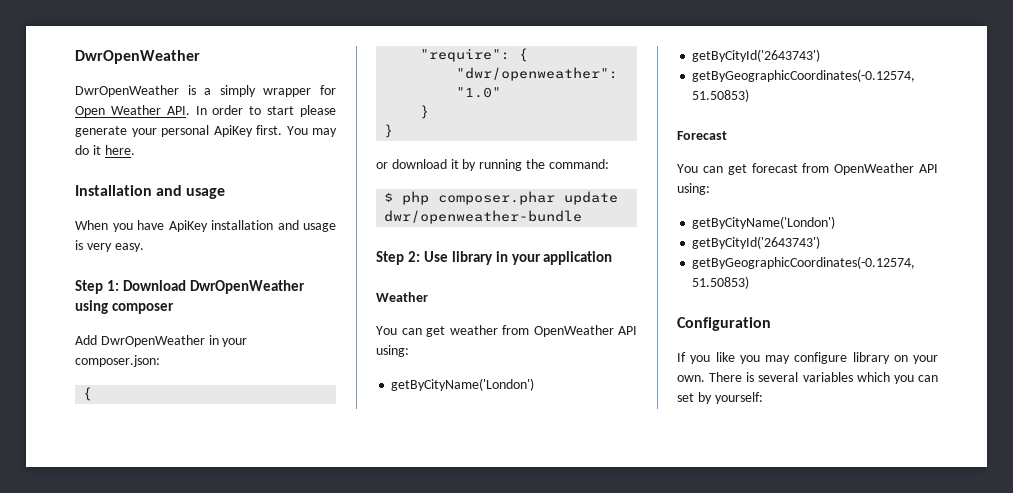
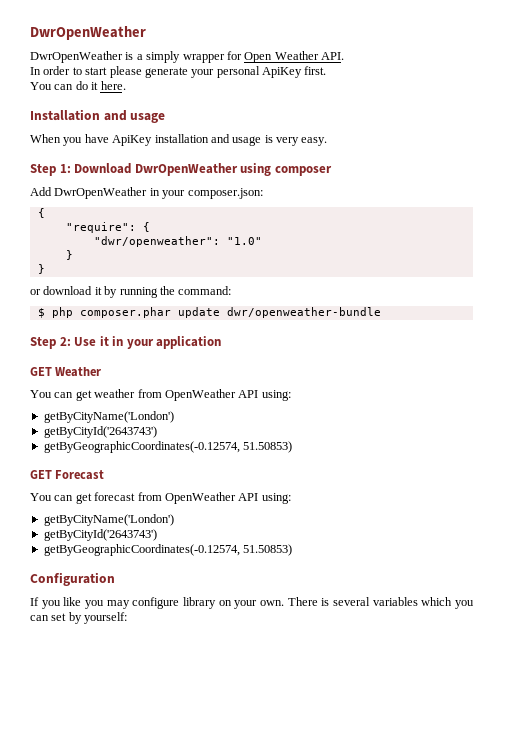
(190, 110) none -> (344, 56) //
[286,126,337,137] You may -> [30,82,74,90] // You can
[451,251,493,265] library -> [99,336,109,346] it
(613, 258) none -> [30,367,52,376] GET
(750, 95) none -> [30,470,52,479] GET

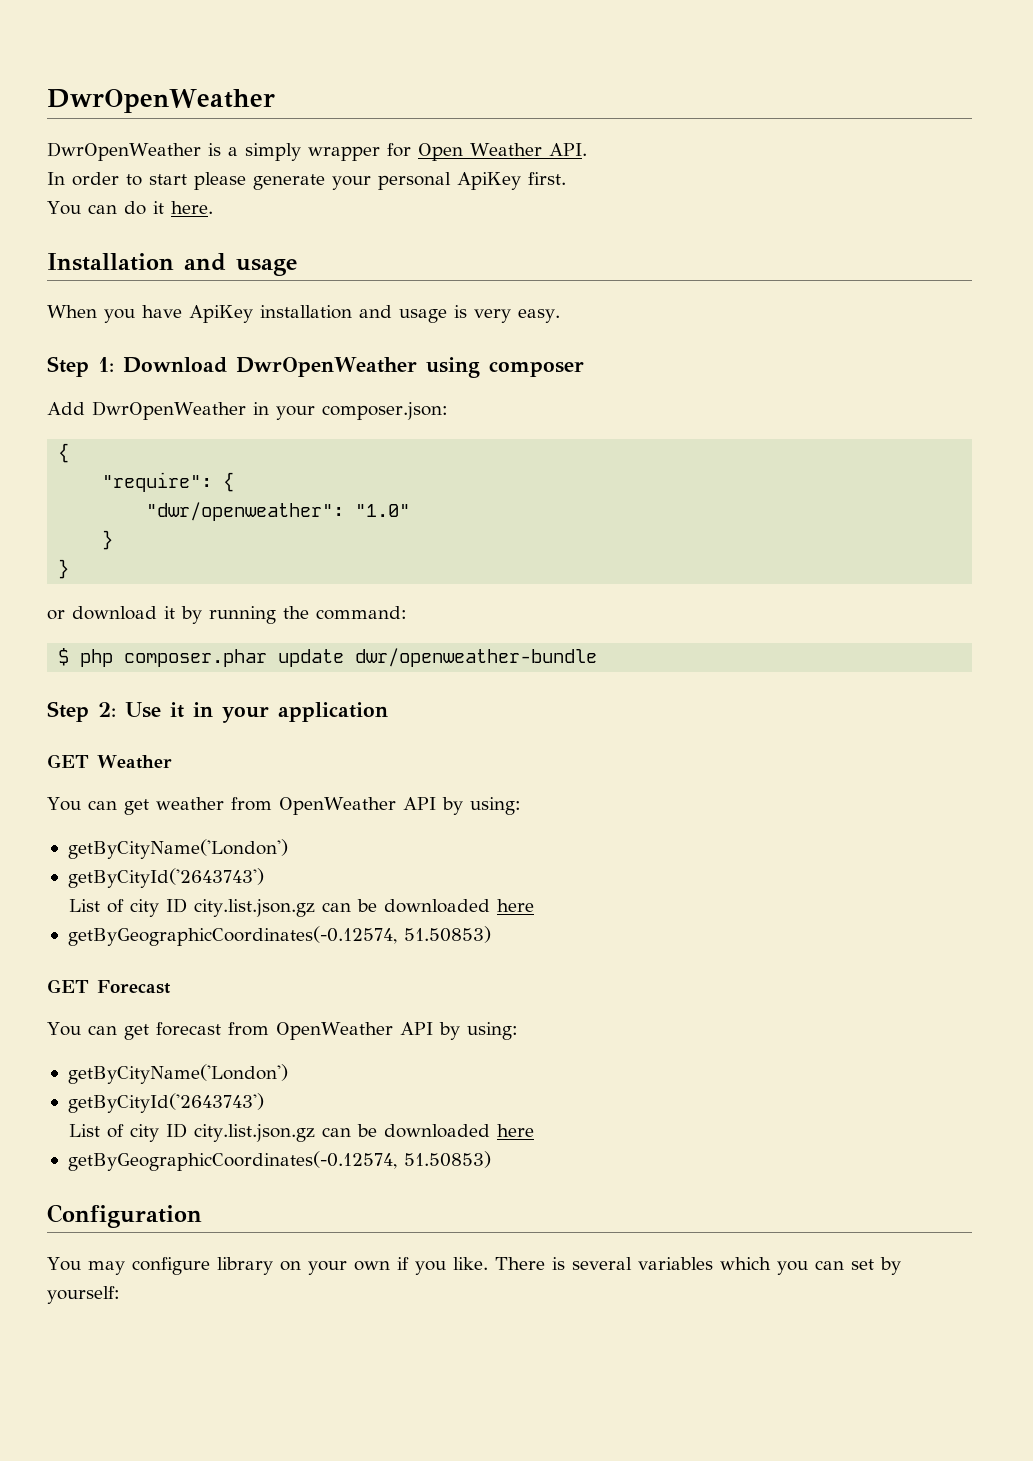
[261,390,291,401] [43,411,174,423] [43,426,157,438] using: // getByCityName('London') // getByCityId('2643743') -> [441,797,521,815] [67,839,288,859] [67,868,264,888] [68,898,534,917] by using: // getByCityName('London') // getByCityId('2643743') // List of city ID city.list.json.gz can be downloaded here
[261,493,291,504] [43,514,174,526] [43,529,157,541] using: // getByCityName('London') // getByCityId('2643743') -> [438,1022,518,1040] [67,1064,288,1084] [67,1093,264,1113] [68,1123,534,1142] by using: // getByCityName('London') // getByCityId('2643743') // List of city ID city.list.json.gz can be downloaded here
[30,597,104,609] If you like you -> [47,1257,81,1271] You
[260,600,284,606] own. -> [353,1257,488,1275] own if you like.

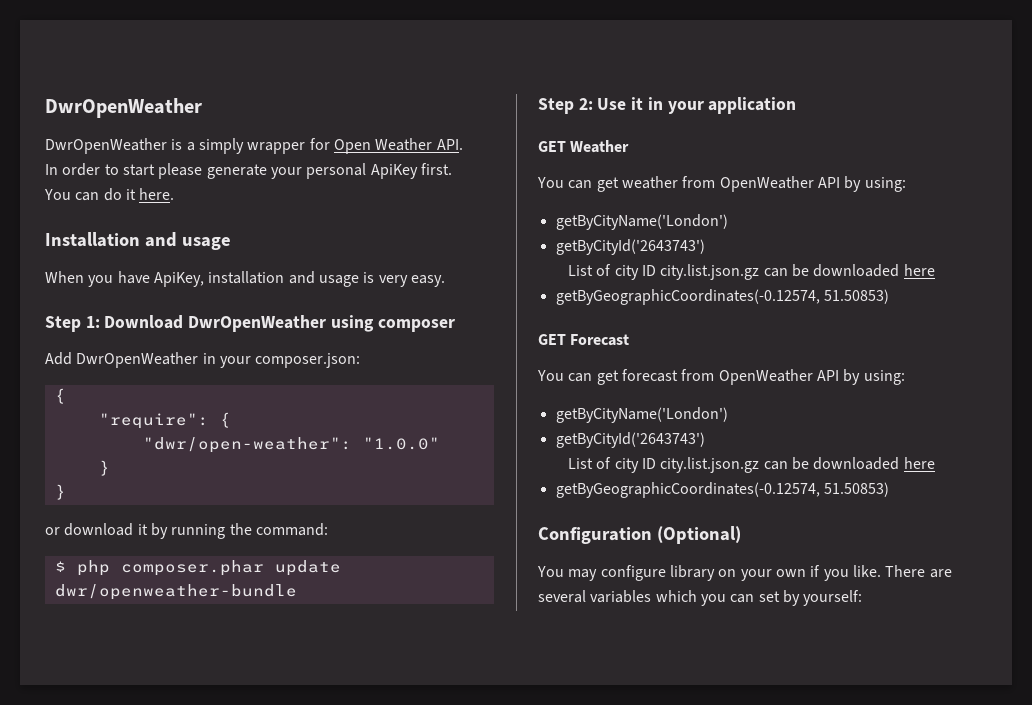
[189,305,253,323] ApiKey -> [153,272,204,287] ApiKey,
[146,502,411,521] "dwr/openweather": "1.0" -> [142,437,440,453] "dwr/open-weather": "1.0.0"
(202, 1216) none -> [656,526,741,544] (Optional)
[551,1257,565,1270] is -> [929,569,952,578] are

